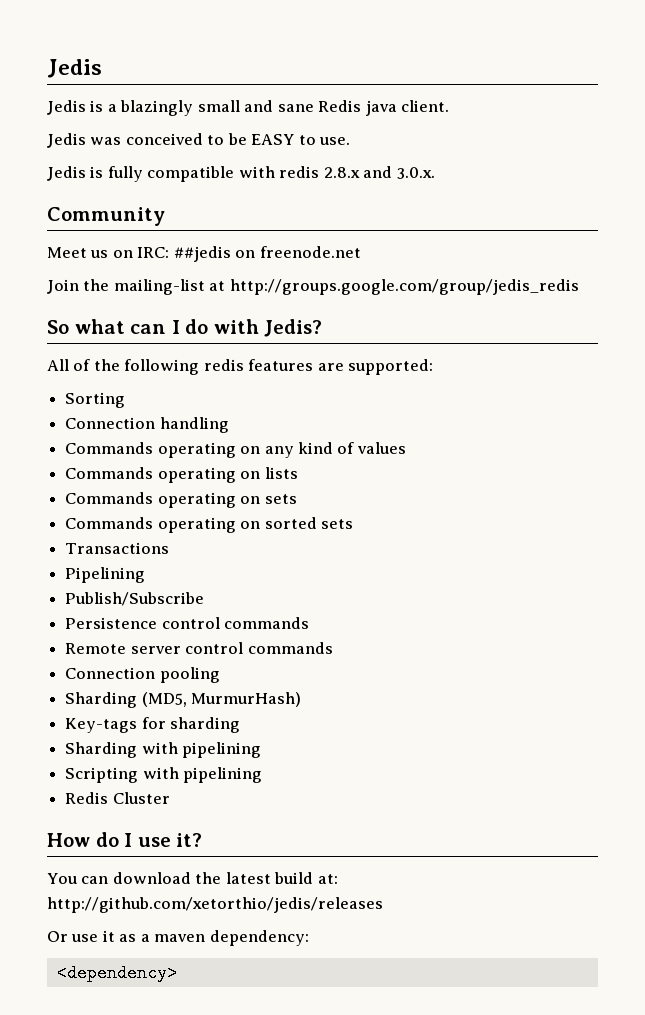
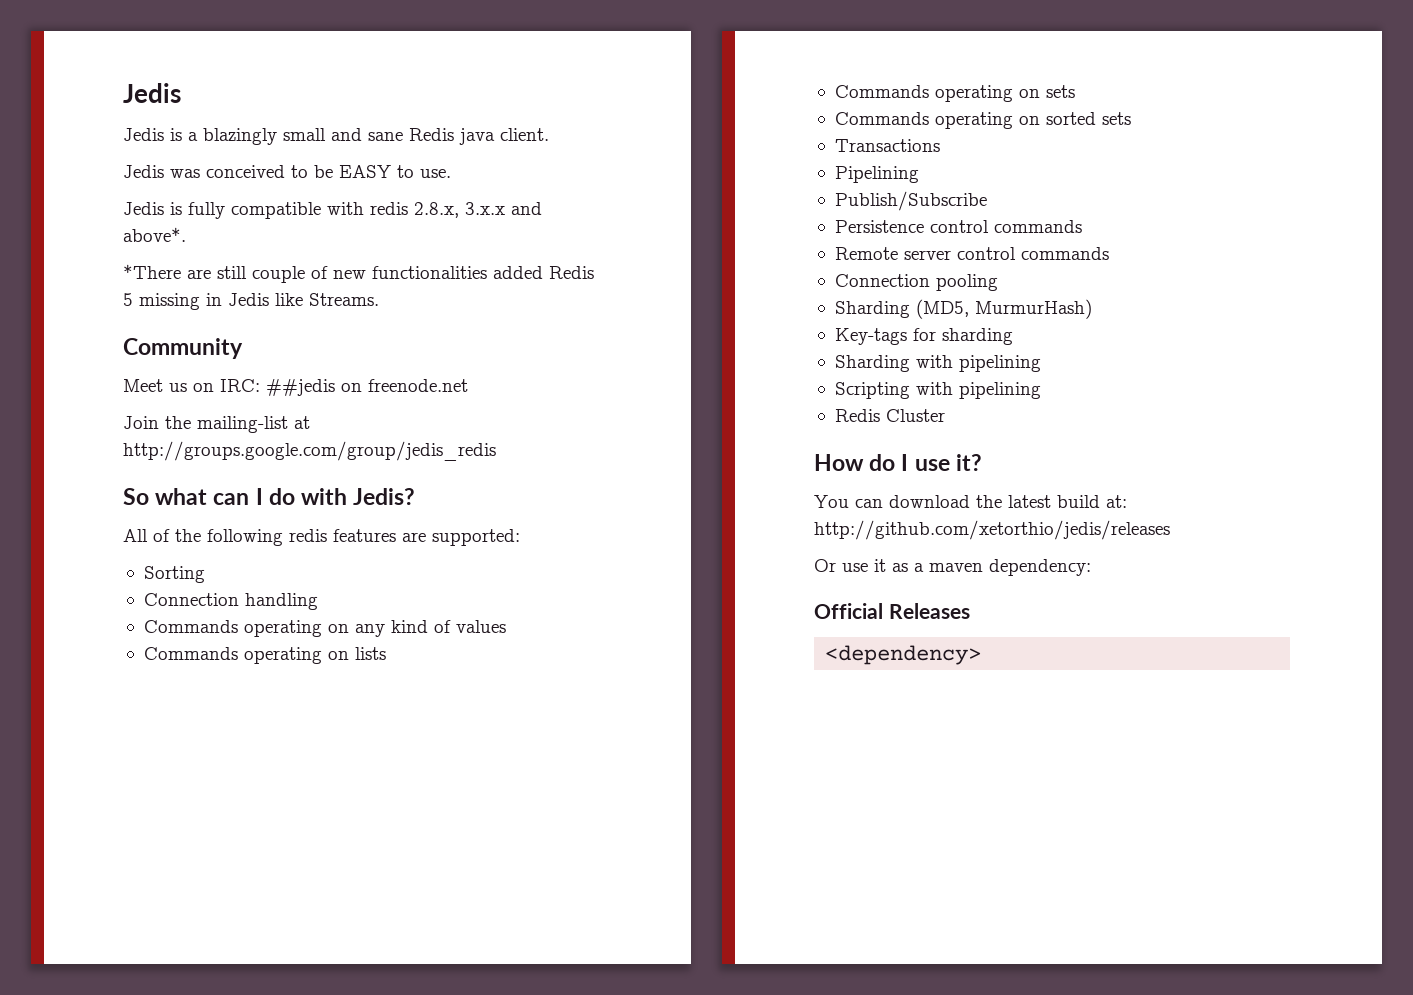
[323,166,435,179] 2.8.x and 3.0.x. -> [414,202,542,218] [123,227,186,242] [123,264,594,283] [123,293,379,310] 2.8.x, 3.x.x and above*. // *There are still couple of new functionalities added Redis 5 missing in Jedis like Streams.
(309, 938) none -> [814,603,970,619] // Official Releases

